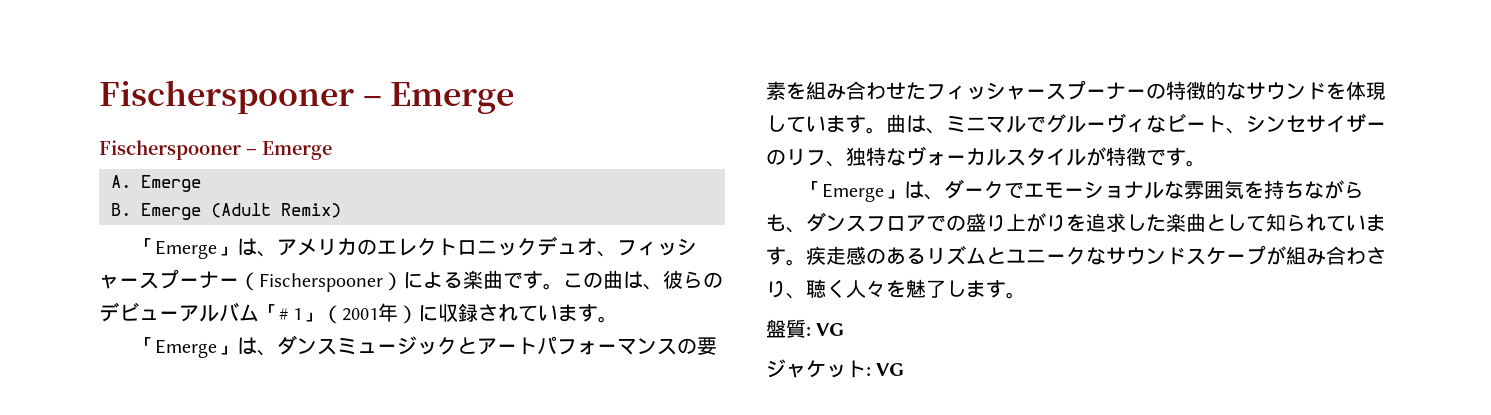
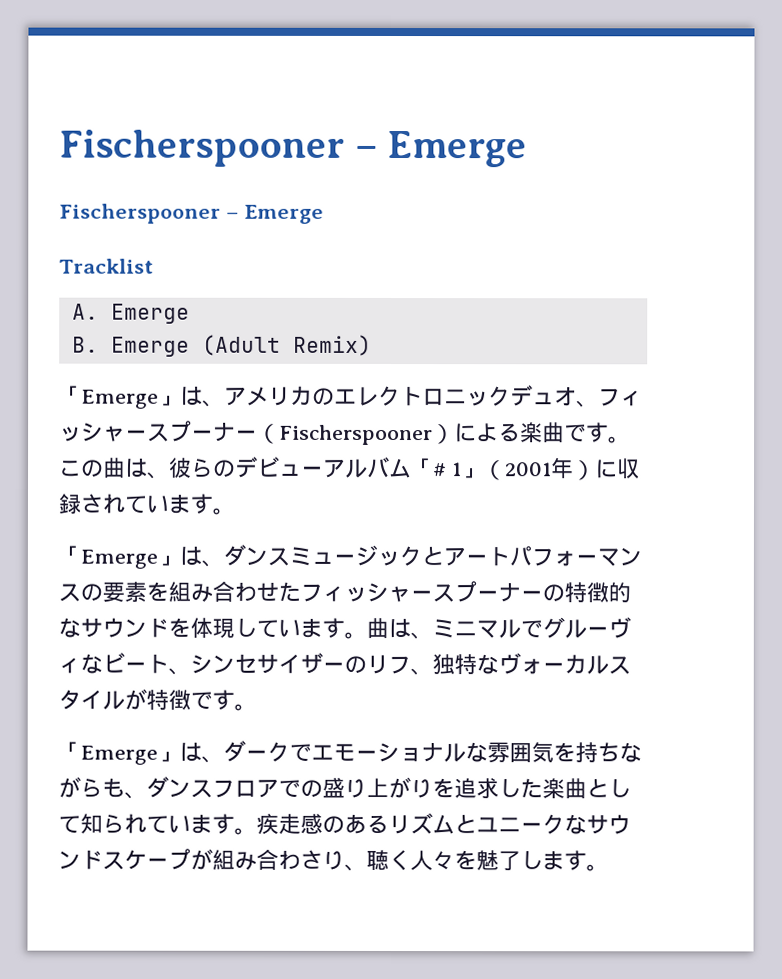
(332, 150) none -> [59,258,154,274] // Tracklist
[766,319,845,338] [766,359,905,378] // 盤質: VG // ジャケット: VG -> (609, 868) none

